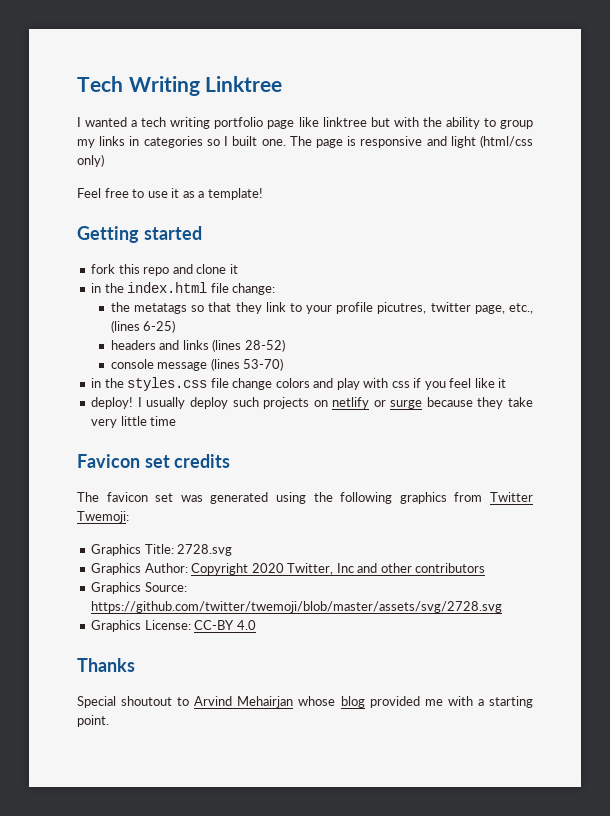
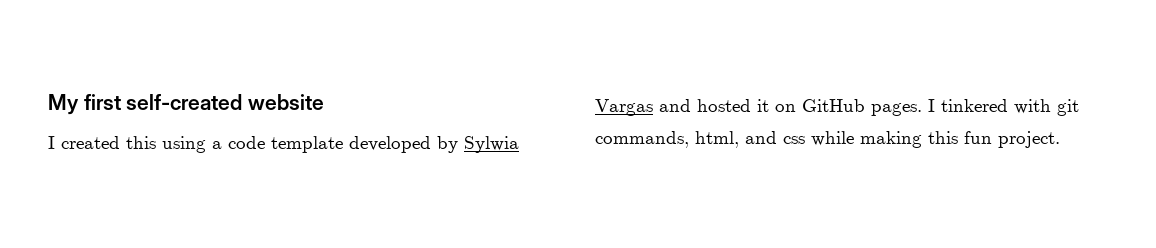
[77,76,283,96] [77,117,533,129] [77,135,533,148] [77,154,104,167] [77,188,263,200] [77,226,202,243] [91,264,238,276] [91,282,276,295] [110,302,533,314] [110,320,176,333] [110,339,285,352] [110,358,284,371] [91,377,507,391] [91,397,533,409] [91,416,177,428] [77,454,231,468] [77,492,533,504] [77,511,129,523] [91,544,233,556] [91,563,486,575] [91,582,187,594] [91,601,503,613] [91,620,256,632] [77,658,135,672] [77,696,533,708] [77,715,109,727] Tech Writing Linktree // I wanted a tech writing portfolio page like linktree but with the ability to group my links in categories so I built one. The page is responsive and light (html/css only) // Feel free to use it as a template! // Getting started // fork this repo and clone it // in the index.html file change: // the metatags so that they link to your profile picutres, twitter page, etc., (lines 6-25) // headers and links (lines 28-52) // console message (lines 53-70) // in the styles.css file change colors and play with css if you feel like it // deploy! I usually deploy such projects on netlify or surge because they take very little time // Favicon set credits // The favicon set was generated using the following graphics from Twitter Twemoji: // Graphics Title: 2728.svg // Graphics Author: Copyright 2020 Twitter, Inc and other contributors // Graphics Source: https://github.com/twitter/twemoji/blob/master/assets/svg/2728.svg // Graphics License: CC-BY 4.0 // Thanks // Special shoutout to Arvind Mehairjan whose blog provided me with a starting point. -> [48,94,325,115] [48,136,519,153] [595,99,1079,116] [595,131,1060,148] My first self-created website // I created this using a code template developed by Sylwia Vargas and hosted it on GitHub pages. I tinkered with git commands, html, and css while making this fun project.

